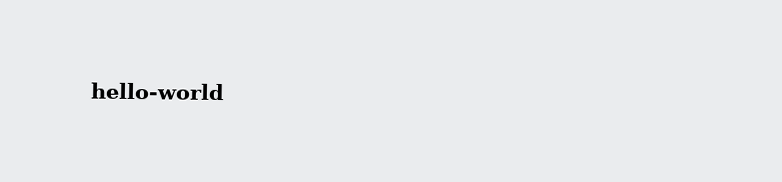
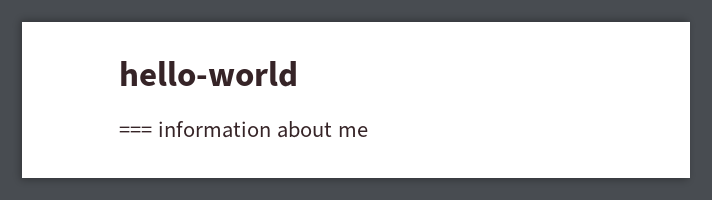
(225, 91) none -> [119,121,369,138] // === information about me

